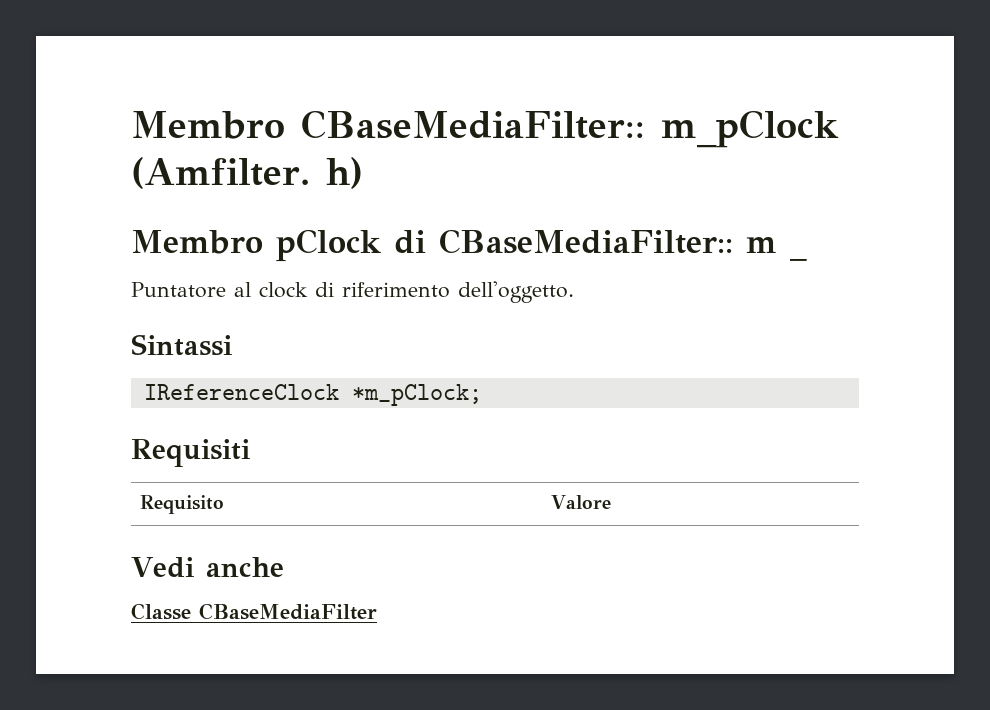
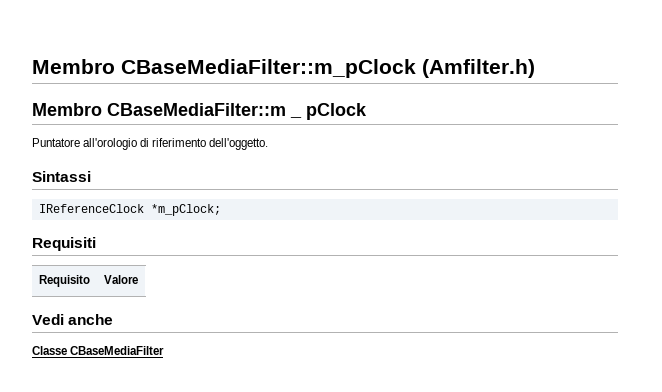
[131,110,839,148] [131,157,363,189] [131,230,263,254] Membro CBaseMediaFilter:: m_pClock (Amfilter. h) // Membro -> [32,59,535,78] [32,103,286,116] [290,116,302,118] Membro CBaseMediaFilter::m_pClock (Amfilter.h) // Membro CBaseMediaFilter::m _
[394,229,777,254] [790,253,807,261] di CBaseMediaFilter:: m _ -> (367, 111) none
[234,282,308,298] al clock -> [83,138,138,150] all'orologio

